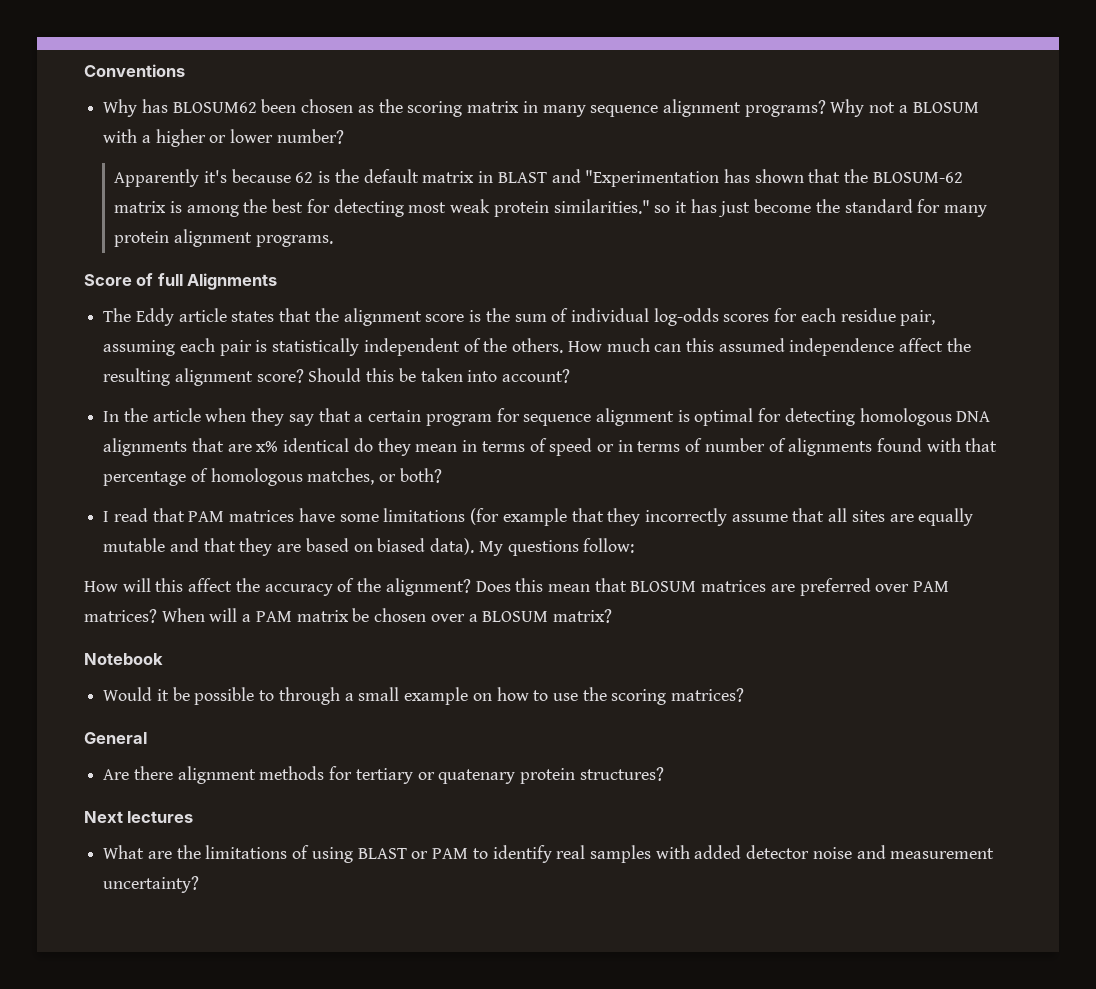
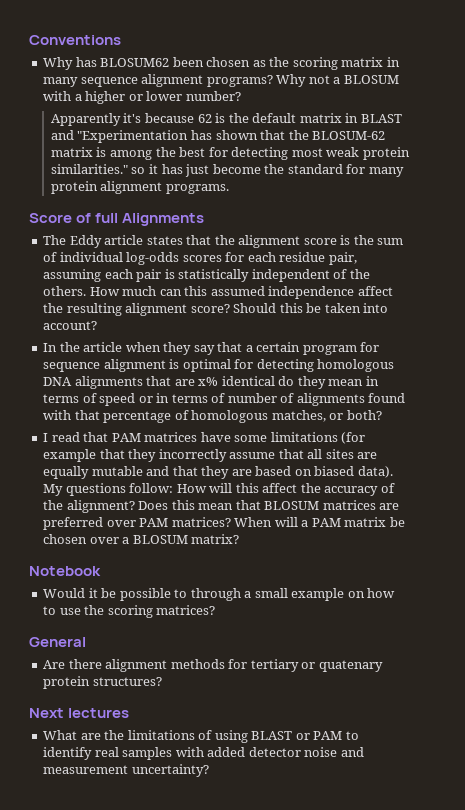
(635, 545) // -> (174, 488) none

